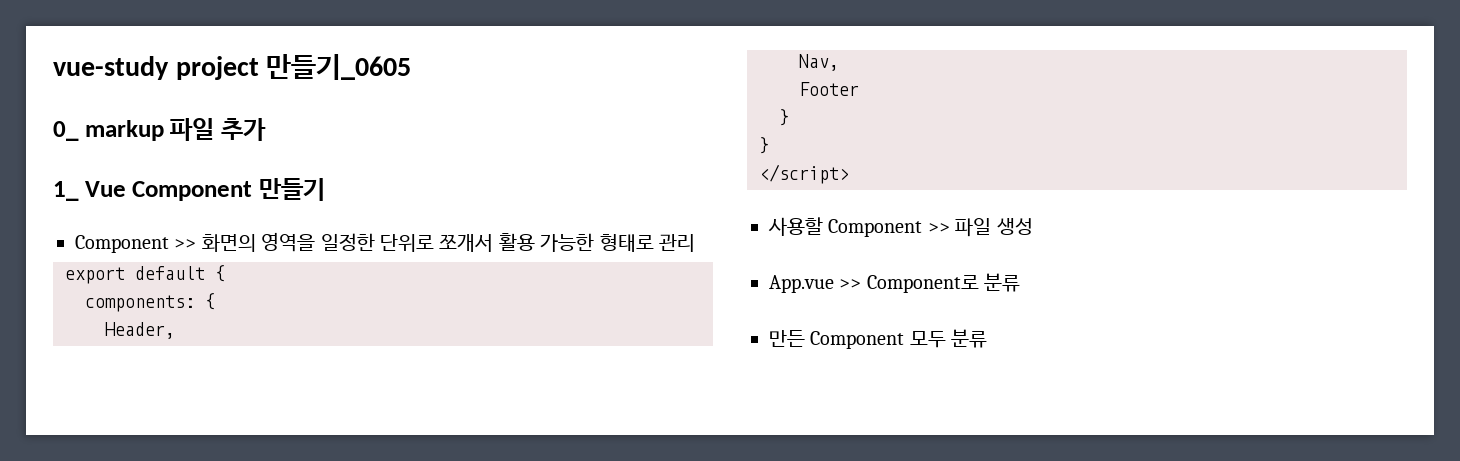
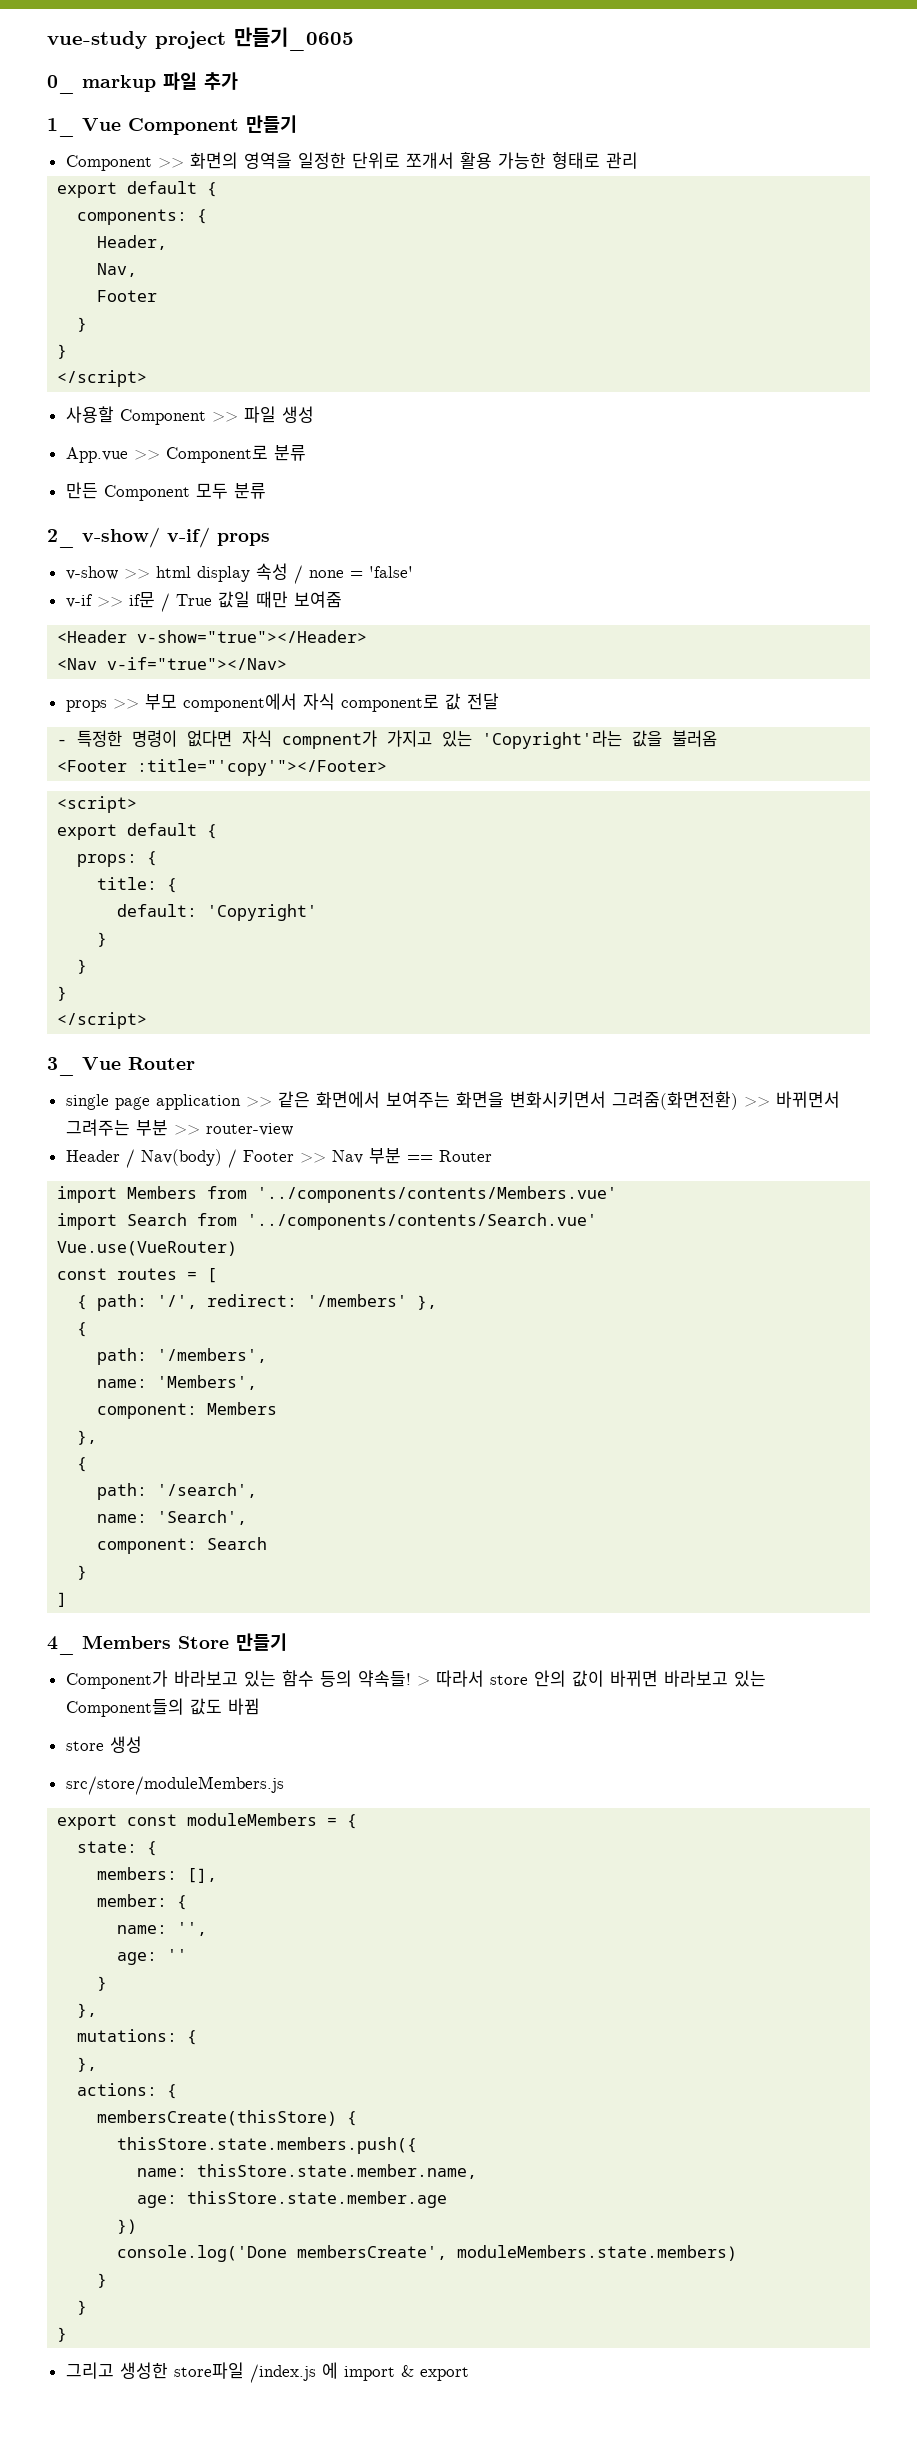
(988, 338) none -> [47,527,270,548] [65,563,413,584] [65,591,342,612] [57,630,368,643] [57,657,288,670] [65,693,499,712] [57,730,718,749] [57,759,388,776] [57,796,138,813] [57,823,218,840] [77,851,158,867] [97,877,178,893] [117,904,318,921] [97,932,108,947] [77,959,88,974] [57,986,68,1001] [57,1012,148,1029] [47,1057,195,1076] [65,1091,840,1110] [65,1119,293,1136] [65,1148,492,1168] [57,1186,618,1203] [57,1213,598,1230] [57,1241,238,1256] [57,1268,218,1283] [77,1294,438,1311] [77,1322,88,1337] [97,1348,268,1365] [97,1375,258,1390] [97,1402,278,1419] [77,1430,98,1445] [77,1457,88,1472] [97,1483,258,1500] [97,1510,248,1525] [97,1537,268,1554] [77,1565,88,1580] [57,1592,68,1607] [47,1633,287,1655] [65,1670,766,1689] [65,1698,260,1717] [65,1736,142,1753] [65,1776,284,1795] [57,1813,358,1830] [77,1841,158,1856] [97,1867,218,1883] [97,1894,188,1910] [117,1922,208,1936] [117,1949,188,1965] [97,1976,108,1991] [77,2003,98,2018] [77,2029,198,2045] [77,2057,98,2072] [77,2083,178,2099] [97,2110,358,2126] [117,2137,418,2154] [137,2164,478,2179] [137,2191,448,2208] [117,2219,138,2234] [117,2245,738,2262] [97,2273,108,2288] [77,2300,88,2315] [57,2327,68,2342] [65,2362,469,2383] // 2_ v-show/ v-if/ props // v-show >> html display 속성 / none = 'false' // v-if >> if문 / True 값일 때만 보여줌 // <Header v-show="true"></Header> // <Nav v-if="true"></Nav> // props >> 부모 component에서 자식 component로 값 전달 // - 특정한 명령이 없다면 자식 compnent가 가지고 있는 'Copyright'라는 값을 불러옴 // <Footer :title="'copy'"></Footer> // <script> // export default { // props: { // title: { // default: 'Copyright' // } // } // } // </script> // 3_ Vue Router // single page application >> 같은 화면에서 보여주는 화면을 변화시키면서 그려줌(화면전환) >> 바뀌면서 그려주는 부분 >> router-view // Header / Nav(body) / Footer >> Nav 부분 == Router // import Members from '../components/contents/Members.vue' // import Search from '../components/contents/Search.vue' // Vue.use(VueRouter) // const routes = [ // { path: '/', redirect: '/members' }, // { // path: '/members', // name: 'Members', // component: Members // }, // { // path: '/search', // name: 'Search', // component: Search // } // ] // 4_ Members Store 만들기 // Component가 바라보고 있는 함수 등의 약속들! > 따라서 store 안의 값이 바뀌면 바라보고 있는 Component들의 값도 바뀜 // store 생성 // src/store/moduleMembers.js // export const moduleMembers = { // state: { // members: [], // member: { // name: '', // age: '' // } // }, // mutations: { // }, // actions: { // membersCreate(thisStore) { // thisStore.state.members.push({ // name: thisStore.state.member.name, // age: thisStore.state.member.age // }) // console.log('Done membersCreate', moduleMembers.state.members) // } // } // } // 그리고 생성한 store파일 /index.js 에 import & export

